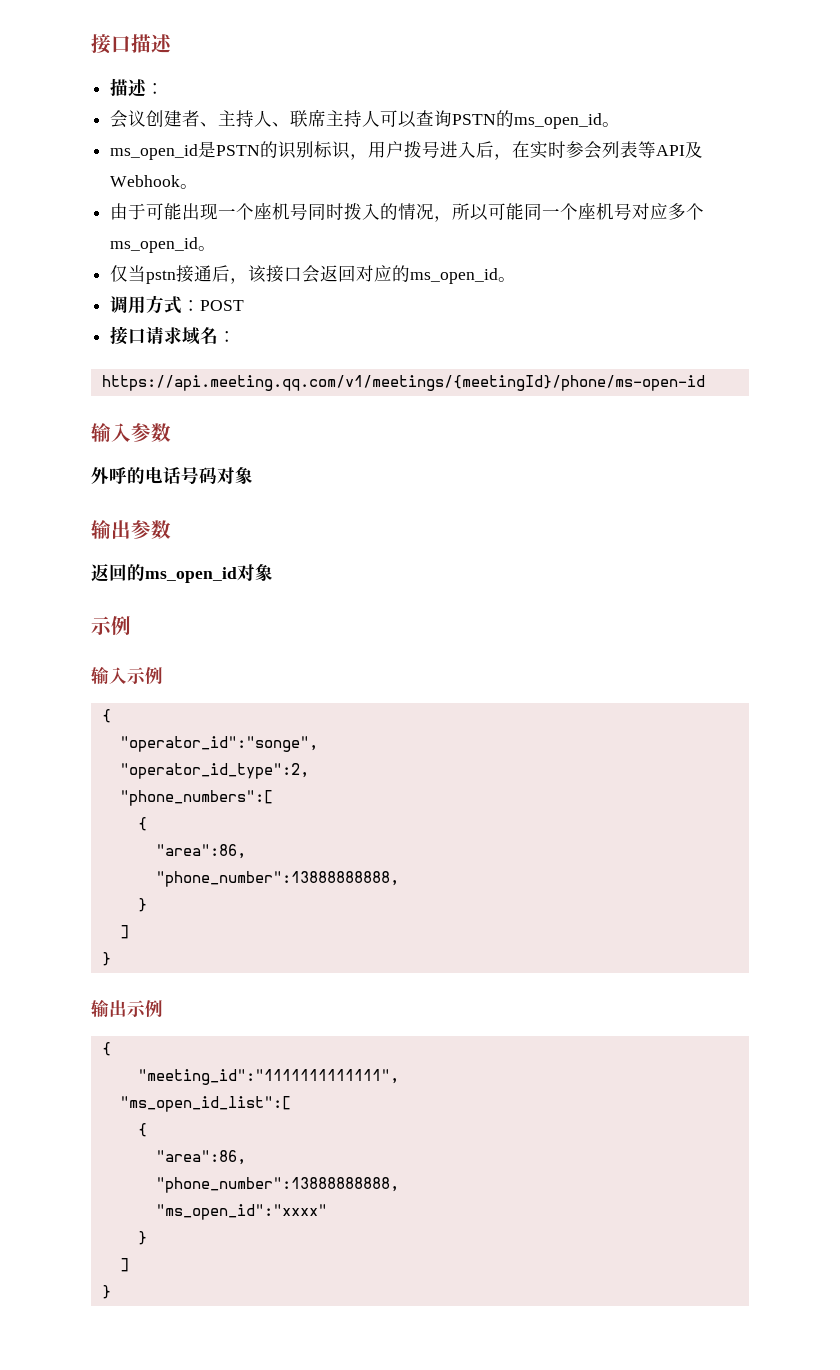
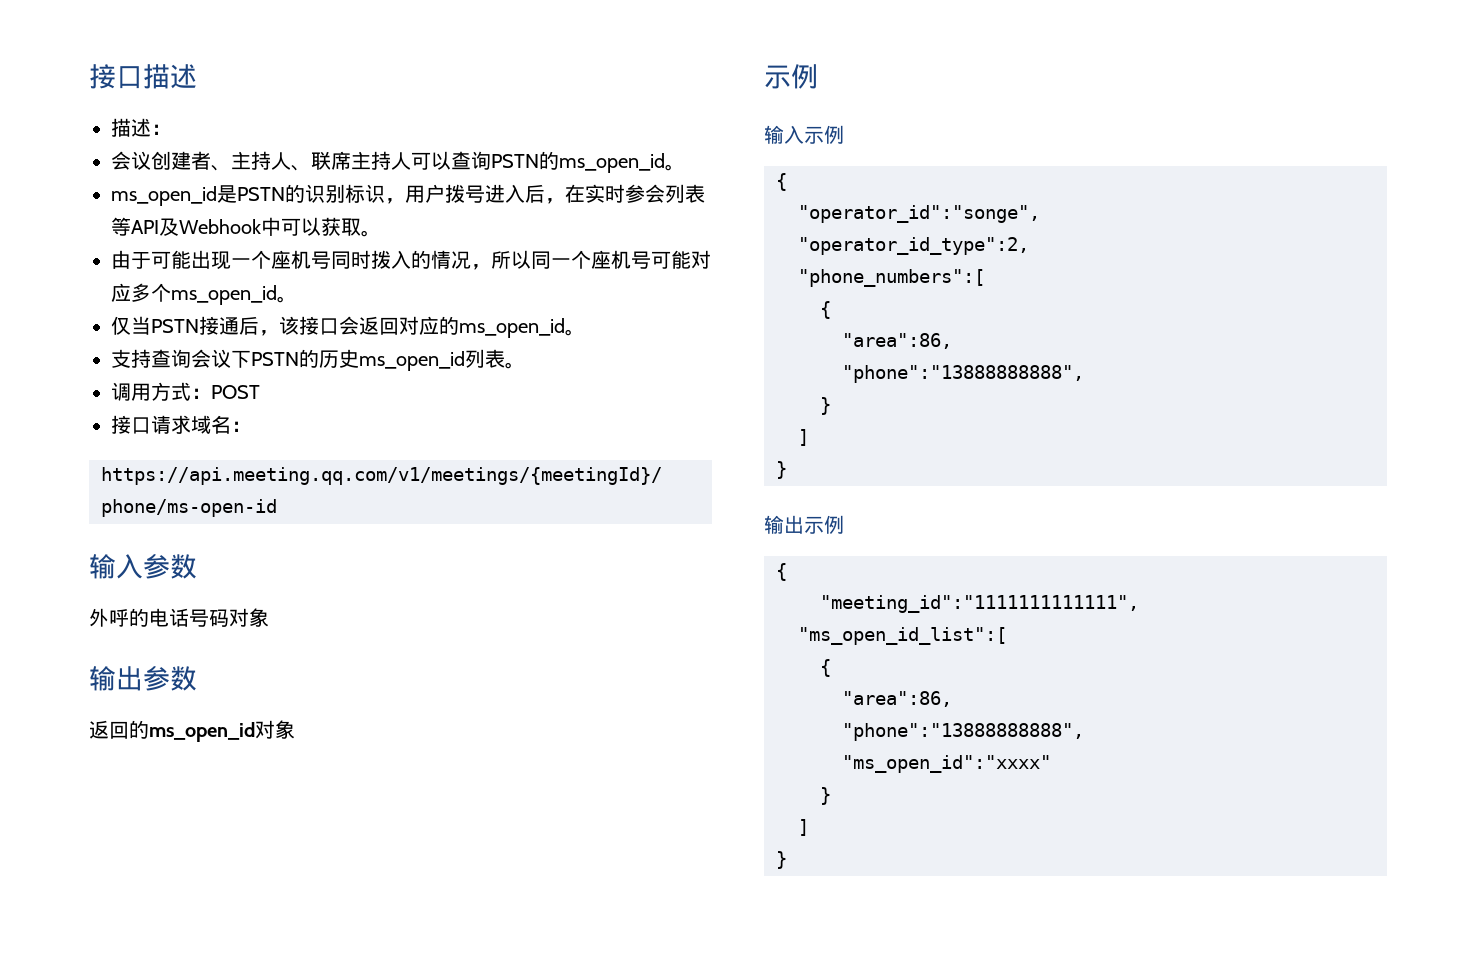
(181, 181) none -> [261,217,361,236] 中可以获取
[488,203,525,220] 可能 -> (531, 259) none
(633, 211) none -> [651,250,691,269] 可能
[146,270,177,284] pstn -> [151,319,199,333] PSTN
(517, 279) none -> [111,349,525,371] // 支持查询会议下PSTN的历史ms_open_id列表。
[155,871,399,887] "phone_number":13888888888, -> [842,365,1084,383] "phone":"13888888888",
[155,1177,399,1193] "phone_number":13888888888, -> [842,723,1084,741] "phone":"13888888888",

